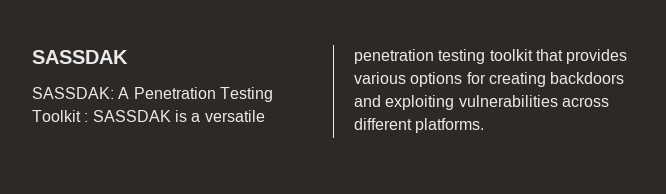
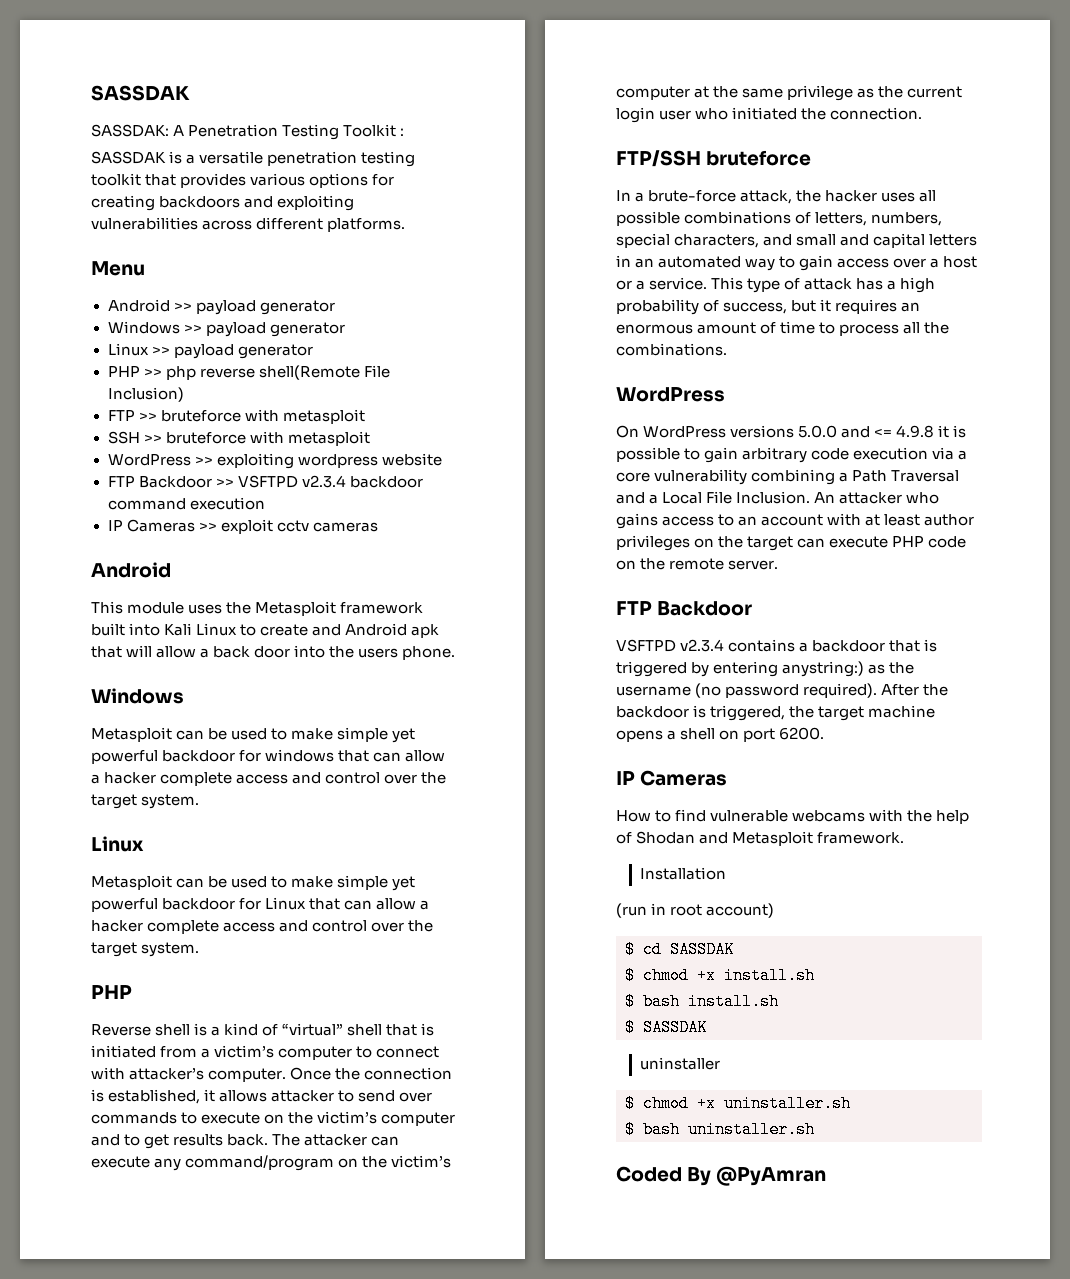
(89, 117) none -> (405, 132) //
(485, 125) none -> [91,261,145,276] [107,299,335,315] [107,321,345,337] [107,343,313,359] [107,365,390,380] [107,387,184,402] [107,409,365,424] [107,431,370,446] [107,453,442,469] [107,475,423,488] [107,497,265,510] [107,519,378,534] [91,562,171,578] [91,601,424,616] [91,623,440,638] [91,645,456,660] [91,688,184,704] [91,727,416,743] [91,749,446,764] [91,772,447,786] [91,794,200,809] [91,836,144,852] [91,875,416,891] [91,897,430,912] [91,920,434,934] [91,942,200,957] [91,985,132,999] [91,1023,435,1036] [91,1045,440,1060] [91,1067,453,1082] [91,1089,433,1104] [91,1111,456,1126] [91,1134,400,1149] [91,1155,452,1171] [616,85,963,101] [616,107,923,123] [616,150,812,167] [616,190,937,204] [616,211,943,226] [616,233,978,248] [616,255,978,271] [616,277,936,293] [616,299,921,315] [616,321,950,336] [616,343,727,356] [616,387,725,402] [616,425,967,438] [616,447,968,463] [616,469,960,485] [616,491,940,504] [616,513,975,529] [616,535,967,551] [616,558,779,570] [616,601,753,616] [616,639,938,652] [616,661,915,677] [616,683,949,698] [616,705,936,721] [616,727,825,742] [616,770,728,786] [616,809,970,824] [616,831,905,846] [639,867,726,880] [616,903,775,918] [625,941,734,958] [625,967,815,984] [625,993,779,1010] [625,1019,707,1036] [639,1057,720,1070] [625,1095,851,1112] [625,1121,815,1138] [616,1166,827,1186] // Menu // Android >> payload generator // Windows >> payload generator // Linux >> payload generator // PHP >> php reverse shell(Remote File Inclusion) // FTP >> bruteforce with metasploit // SSH >> bruteforce with metasploit // WordPress >> exploiting wordpress website // FTP Backdoor >> VSFTPD v2.3.4 backdoor command execution // IP Cameras >> exploit cctv cameras // Android // This module uses the Metasploit framework built into Kali Linux to create and Android apk that will allow a back door into the users phone. // Windows // Metasploit can be used to make simple yet powerful backdoor for windows that can allow a hacker complete access and control over the target system. // Linux // Metasploit can be used to make simple yet powerful backdoor for Linux that can allow a hacker complete access and control over the target system. // PHP // Reverse shell is a kind of “virtual” shell that is initiated from a victim’s computer to connect with attacker’s computer. Once the connection is established, it allows attacker to send over commands to execute on the victim’s computer and to get results back. The attacker can execute any command/program on the victim’s computer at the same privilege as the current login user who initiated the connection. // FTP/SSH bruteforce // In a brute-force attack, the hacker uses all possible combinations of letters, numbers, special characters, and small and capital letters in an automated way to gain access over a host or a service. This type of attack has a high probability of success, but it requires an enormous amount of time to process all the combinations. // WordPress // On WordPress versions 5.0.0 and <= 4.9.8 it is possible to gain arbitrary code execution via a core vulnerability combining a Path Traversal and a Local File Inclusion. An attacker who gains access to an account with at least author privileges on the target can execute PHP code on the remote server. // FTP Backdoor // VSFTPD v2.3.4 contains a backdoor that is triggered by entering anystring:) as the username (no password required). After the backdoor is triggered, the target machine opens a shell on port 6200. // IP Cameras // How to find vulnerable webcams with the help of Shodan and Metasploit framework. // Installation // (run in root account) // $ cd SASSDAK // $ chmod +x install.sh // $ bash install.sh // $ SASSDAK // uninstaller // $ chmod +x uninstaller.sh // $ bash uninstaller.sh // Coded By @PyAmran

